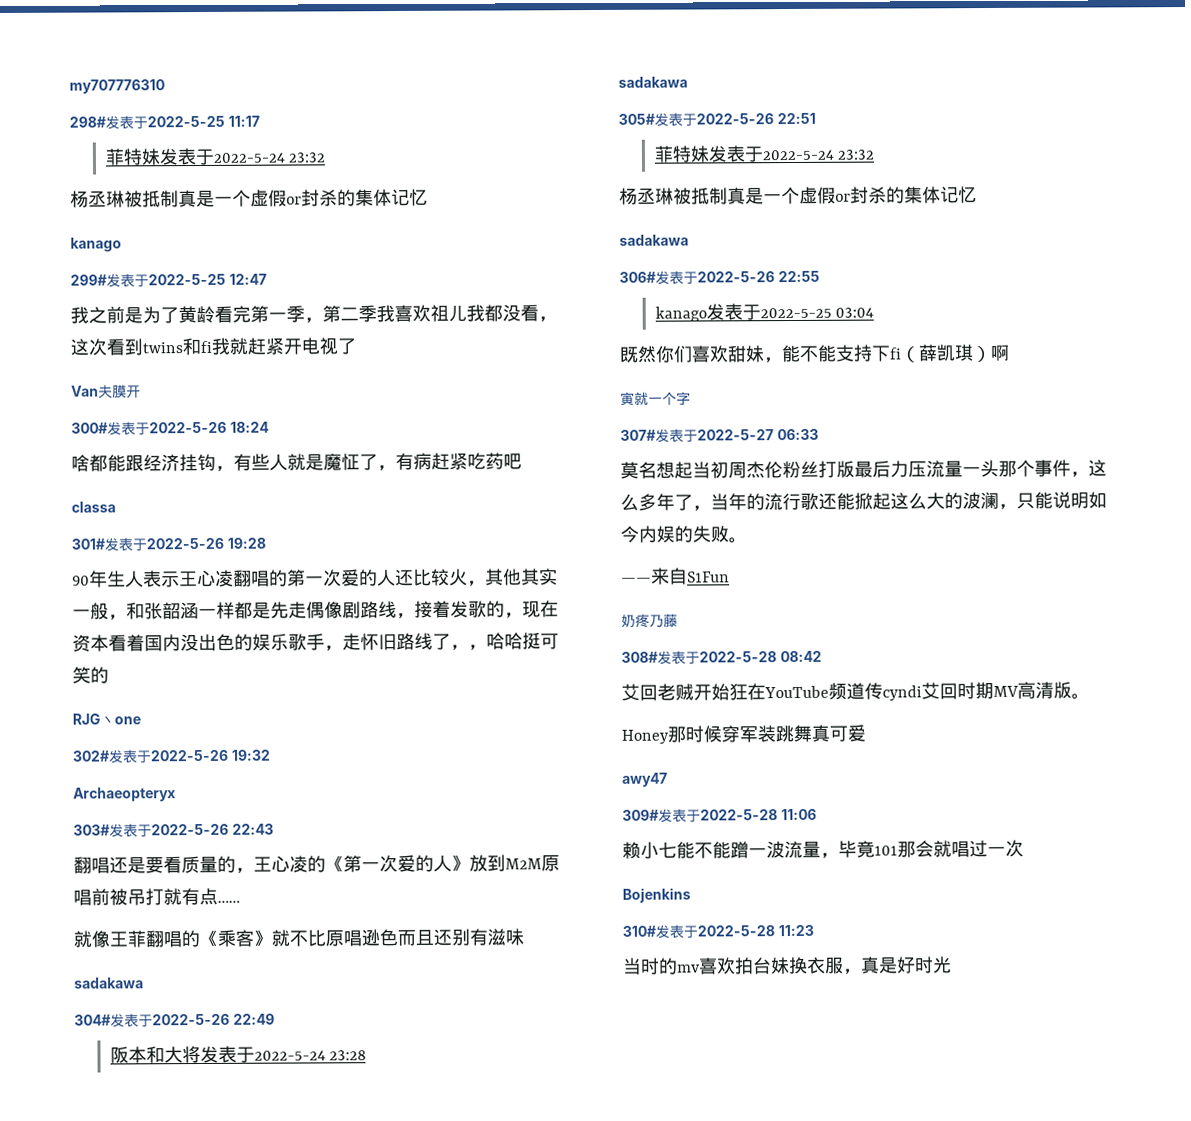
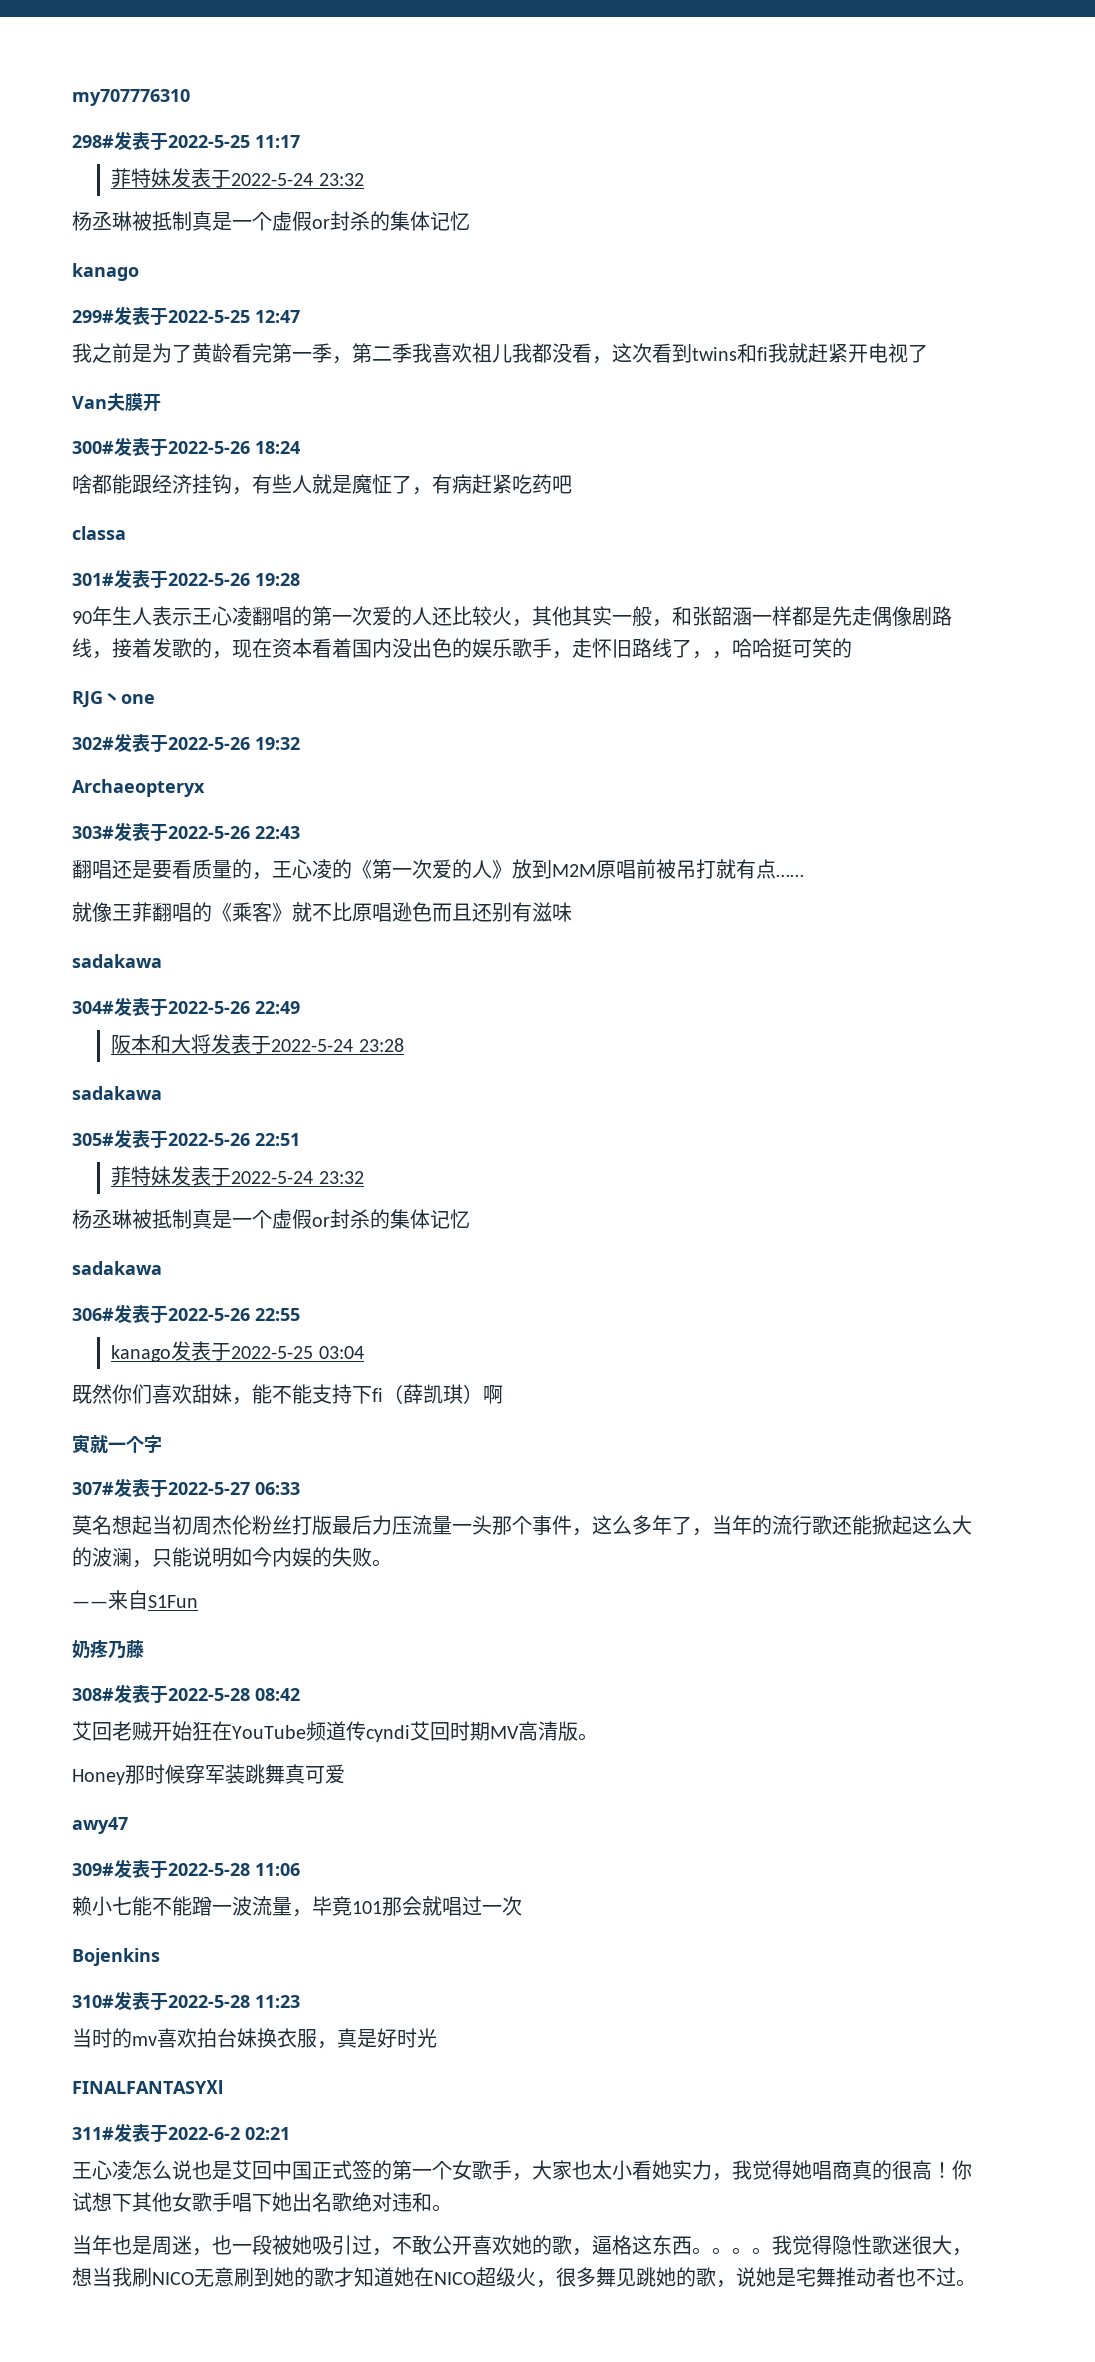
(952, 965) none -> [72,2080,224,2094] [72,2123,290,2142] [72,2160,972,2181] [72,2192,452,2212] [72,2235,972,2256] [72,2267,976,2288] // FINALFANTASYⅪ // 311#发表于2022-6-2 02:21 // 王心凌怎么说也是艾回中国正式签的第一个女歌手，大家也太小看她实力，我觉得她唱商真的很高！你试想下其他女歌手唱下她出名歌绝对违和。 // 当年也是周迷，也一段被她吸引过，不敢公开喜欢她的歌，逼格这东西。。。。我觉得隐性歌迷很大，想当我刷NICO无意刷到她的歌才知道她在NICO超级火，很多舞见跳她的歌，说她是宅舞推动者也不过。

